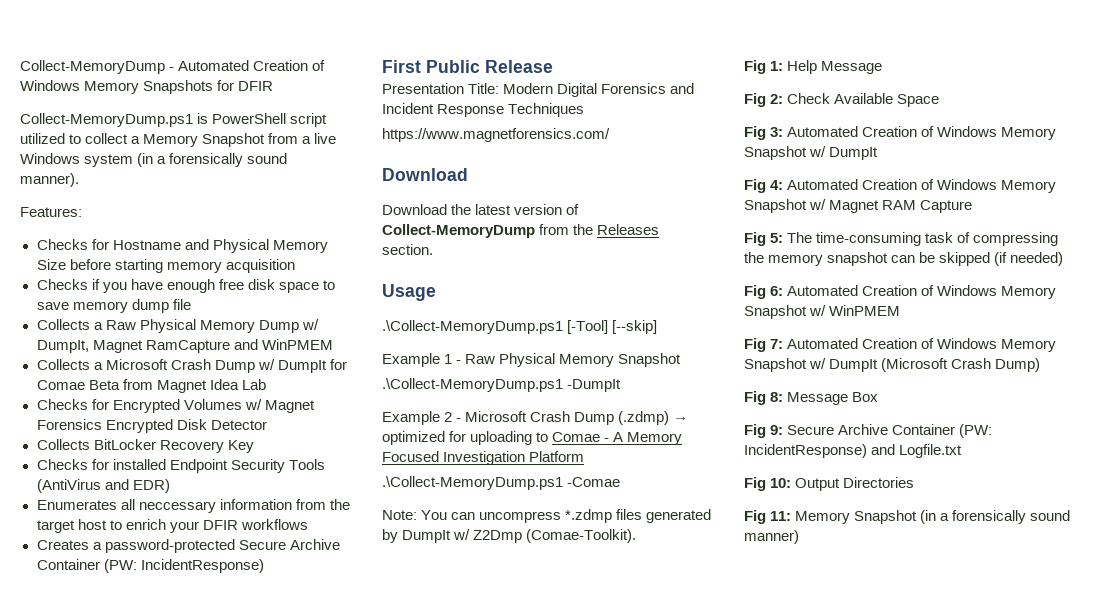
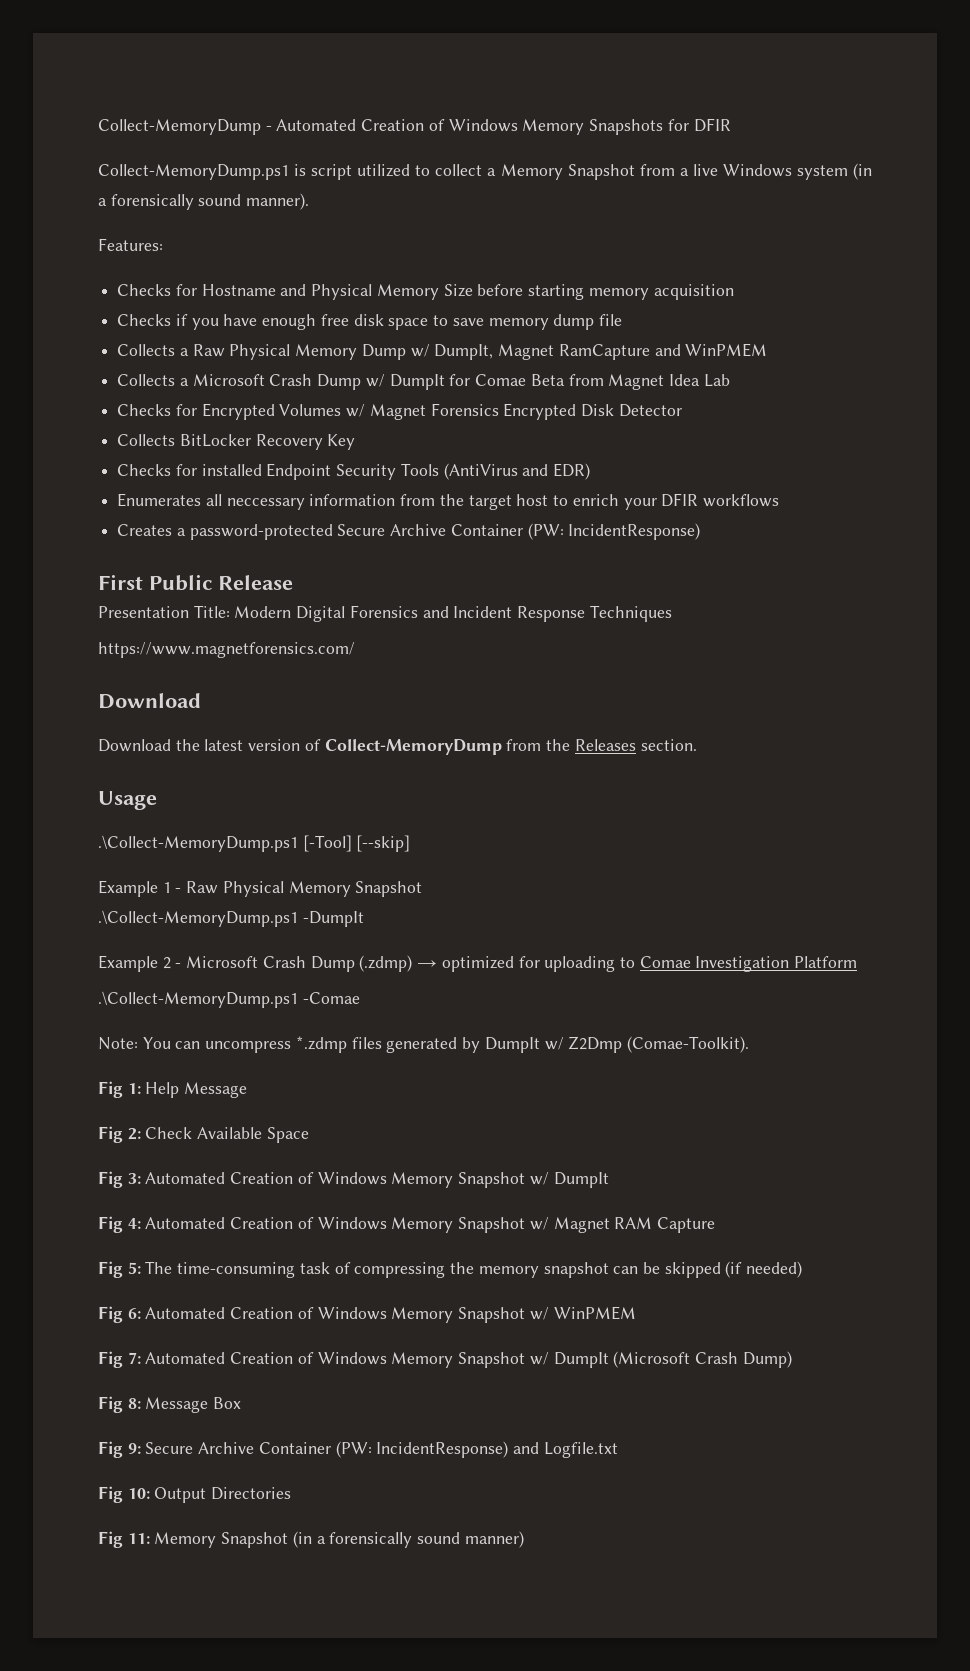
[212,113,287,124] PowerShell -> (307, 170) none
[604,432,683,445] [382,451,439,462] - A Memory Focused -> (691, 962) none

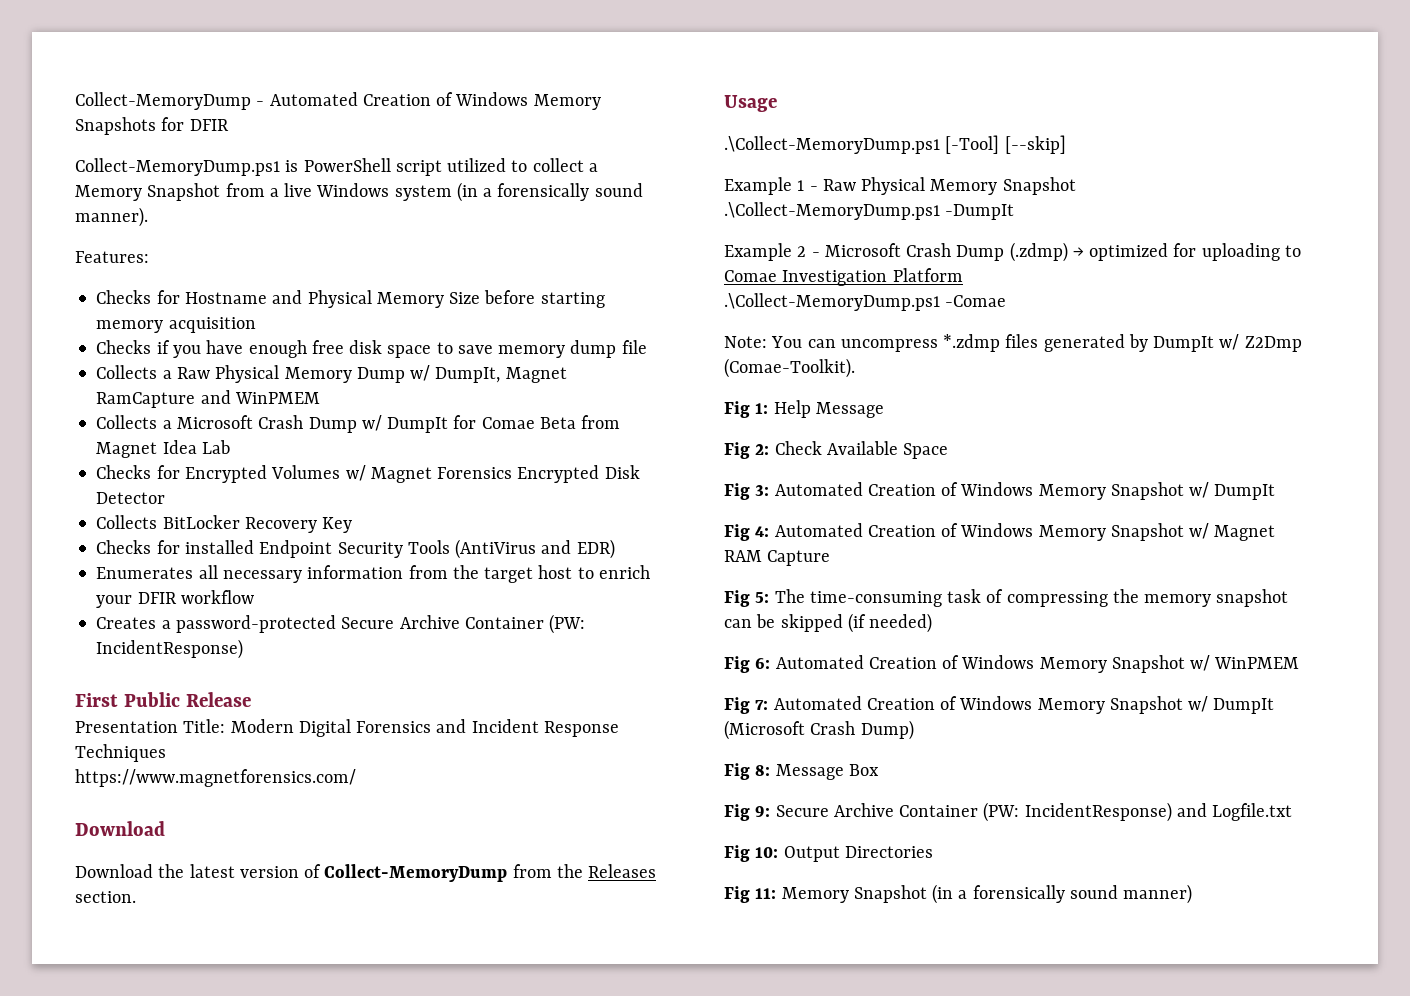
(307, 170) none -> [303,158,391,172] PowerShell
[226,498,305,510] neccessary -> [222,570,302,583] necessary
[702,494,779,507] workflows -> [180,590,254,604] workflow

